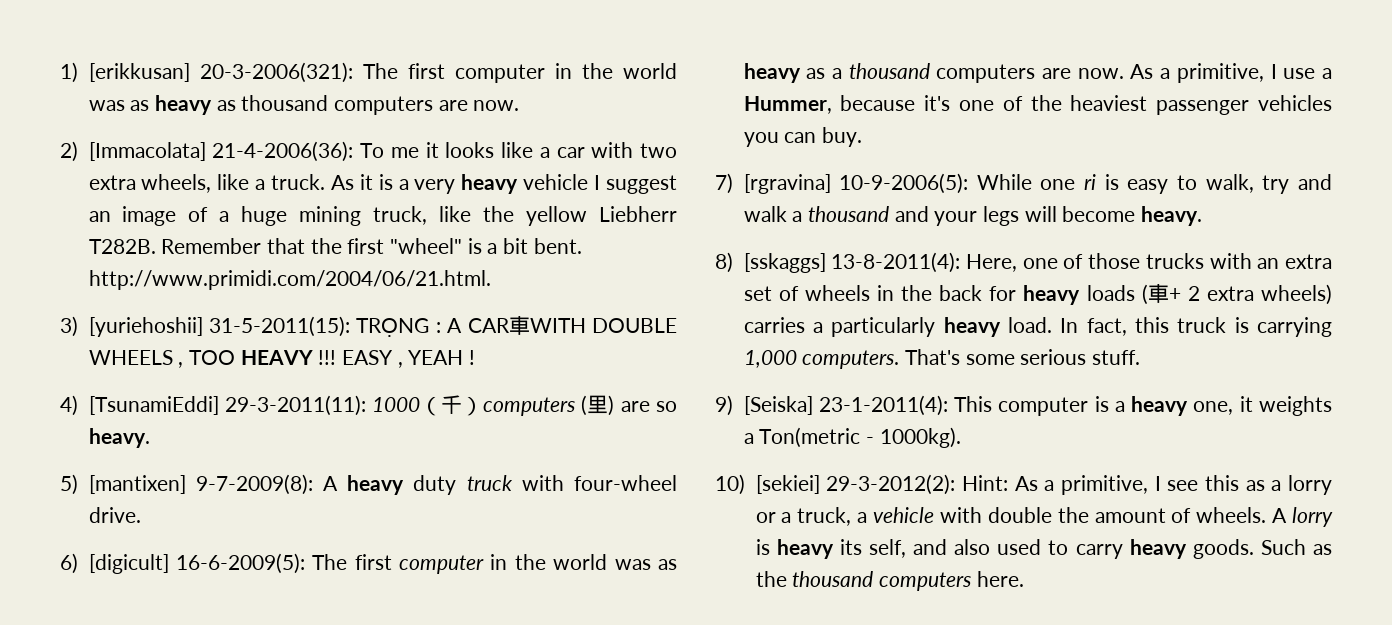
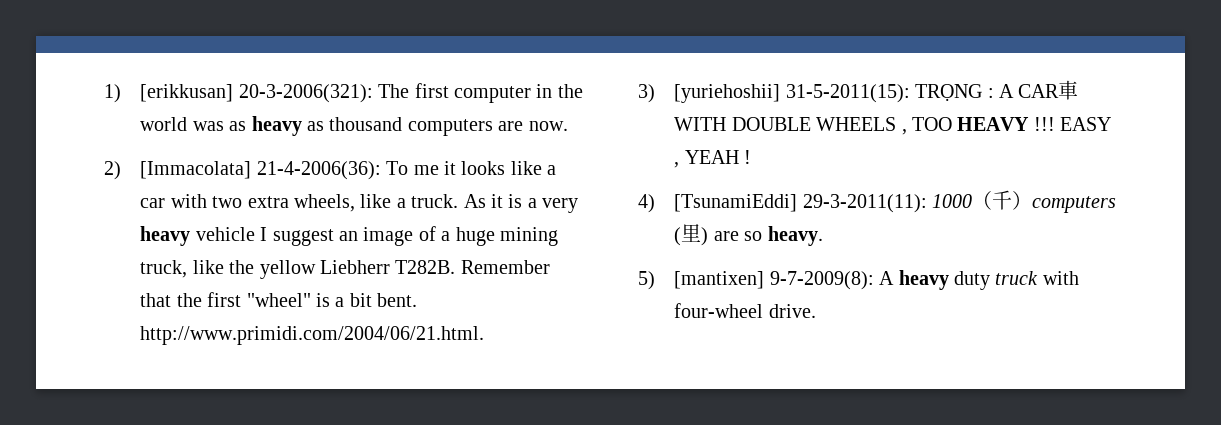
[60,553,678,574] [743,63,1332,83] [743,95,1332,115] [743,127,862,147] [715,173,1332,194] [743,206,1202,226] [715,252,1332,273] [743,284,1332,305] [743,317,1332,337] [743,349,1140,369] [715,395,1332,416] [743,427,961,448] [715,474,1332,495] [755,507,1333,527] [755,539,1332,559] [755,571,1024,591] // 6) [digicult] 16-6-2009(5): The first computer in the world was as heavy as a thousand computers are now. As a primitive, I use a Hummer, because it's one of the heaviest passenger vehicles you can buy. // 7) [rgravina] 10-9-2006(5): While one ri is easy to walk, try and walk a thousand and your legs will become heavy. // 8) [sskaggs] 13-8-2011(4): Here, one of those trucks with an extra set of wheels in the back for heavy loads (車+ 2 extra wheels) carries a particularly heavy load. In fact, this truck is carrying 1,000 computers. That's some serious stuff. // 9) [Seiska] 23-1-2011(4): This computer is a heavy one, it weights a Ton(metric - 1000kg). // 10) [sekiei] 29-3-2012(2): Hint: As a primitive, I see this as a lorry or a truck, a vehicle with double the amount of wheels. A lorry is heavy its self, and also used to carry heavy goods. Such as the thousand computers here. -> (816, 311) none

